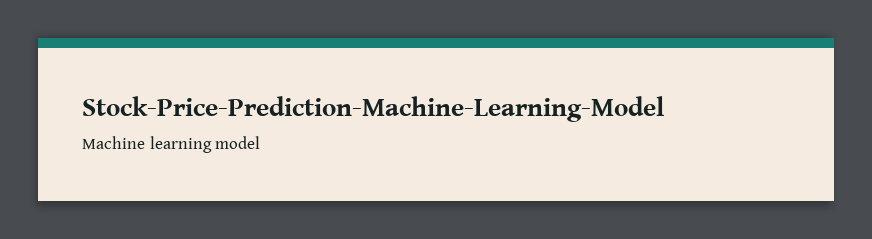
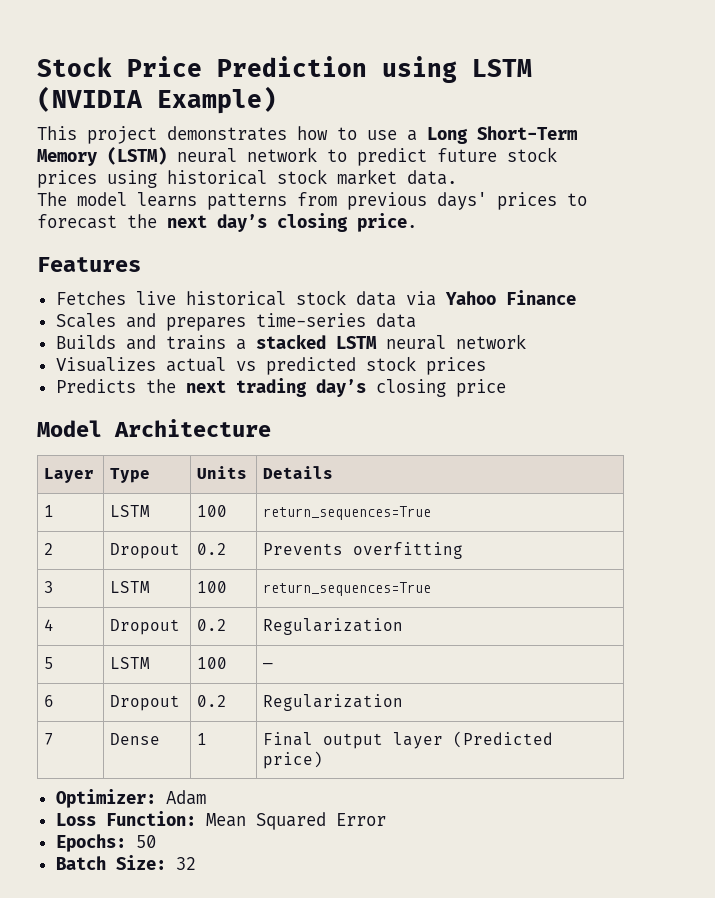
[82,96,664,122] [82,136,261,153] Stock-Price-Prediction-Machine-Learning-Model // Machine learning model -> [37,56,532,83] [37,86,277,114] [37,126,577,144] [37,147,557,166] [37,169,457,188] [37,192,587,210] [37,213,417,232] [37,257,141,272] [55,290,576,306] [55,313,416,331] [55,334,526,350] [55,356,486,375] [55,378,506,397] [37,419,271,437] [43,468,94,483] [109,468,150,483] [196,466,247,479] [262,466,333,479] [43,505,54,517] [109,505,150,517] [196,505,227,517] [262,506,431,520] [43,543,54,555] [109,543,180,559] [196,543,227,555] [262,542,463,559] [43,581,54,593] [109,581,150,593] [196,581,227,593] [262,582,431,596] [43,619,54,631] [109,619,180,635] [196,619,227,631] [262,618,403,635] [43,657,54,669] [109,657,150,669] [196,657,227,669] [262,663,273,669] [43,695,54,707] [109,695,180,711] [196,695,227,707] [262,694,403,711] [43,733,54,745] [109,733,160,745] [196,733,207,745] [262,731,553,749] [262,751,323,769] [55,789,206,808] [55,811,386,830] [55,834,156,852] [55,855,196,870] Stock Price Prediction using LSTM (NVIDIA Example) // This project demonstrates how to use a Long Short-Term Memory (LSTM) neural network to predict future stock prices using historical stock market data. // The model learns patterns from previous days' prices to forecast the next day’s closing price. // Features // Fetches live historical stock data via Yahoo Finance // Scales and prepares time-series data // Builds and trains a stacked LSTM neural network // Visualizes actual vs predicted stock prices // Predicts the next trading day’s closing price // Model Architecture // Layer | Type | Units | Details // 1 | LSTM | 100 | return_sequences=True // 2 | Dropout | 0.2 | Prevents overfitting // 3 | LSTM | 100 | return_sequences=True // 4 | Dropout | 0.2 | Regularization // 5 | LSTM | 100 | — // 6 | Dropout | 0.2 | Regularization // 7 | Dense | 1 | Final output layer (Predicted price) // Optimizer: Adam // Loss Function: Mean Squared Error // Epochs: 50 // Batch Size: 32

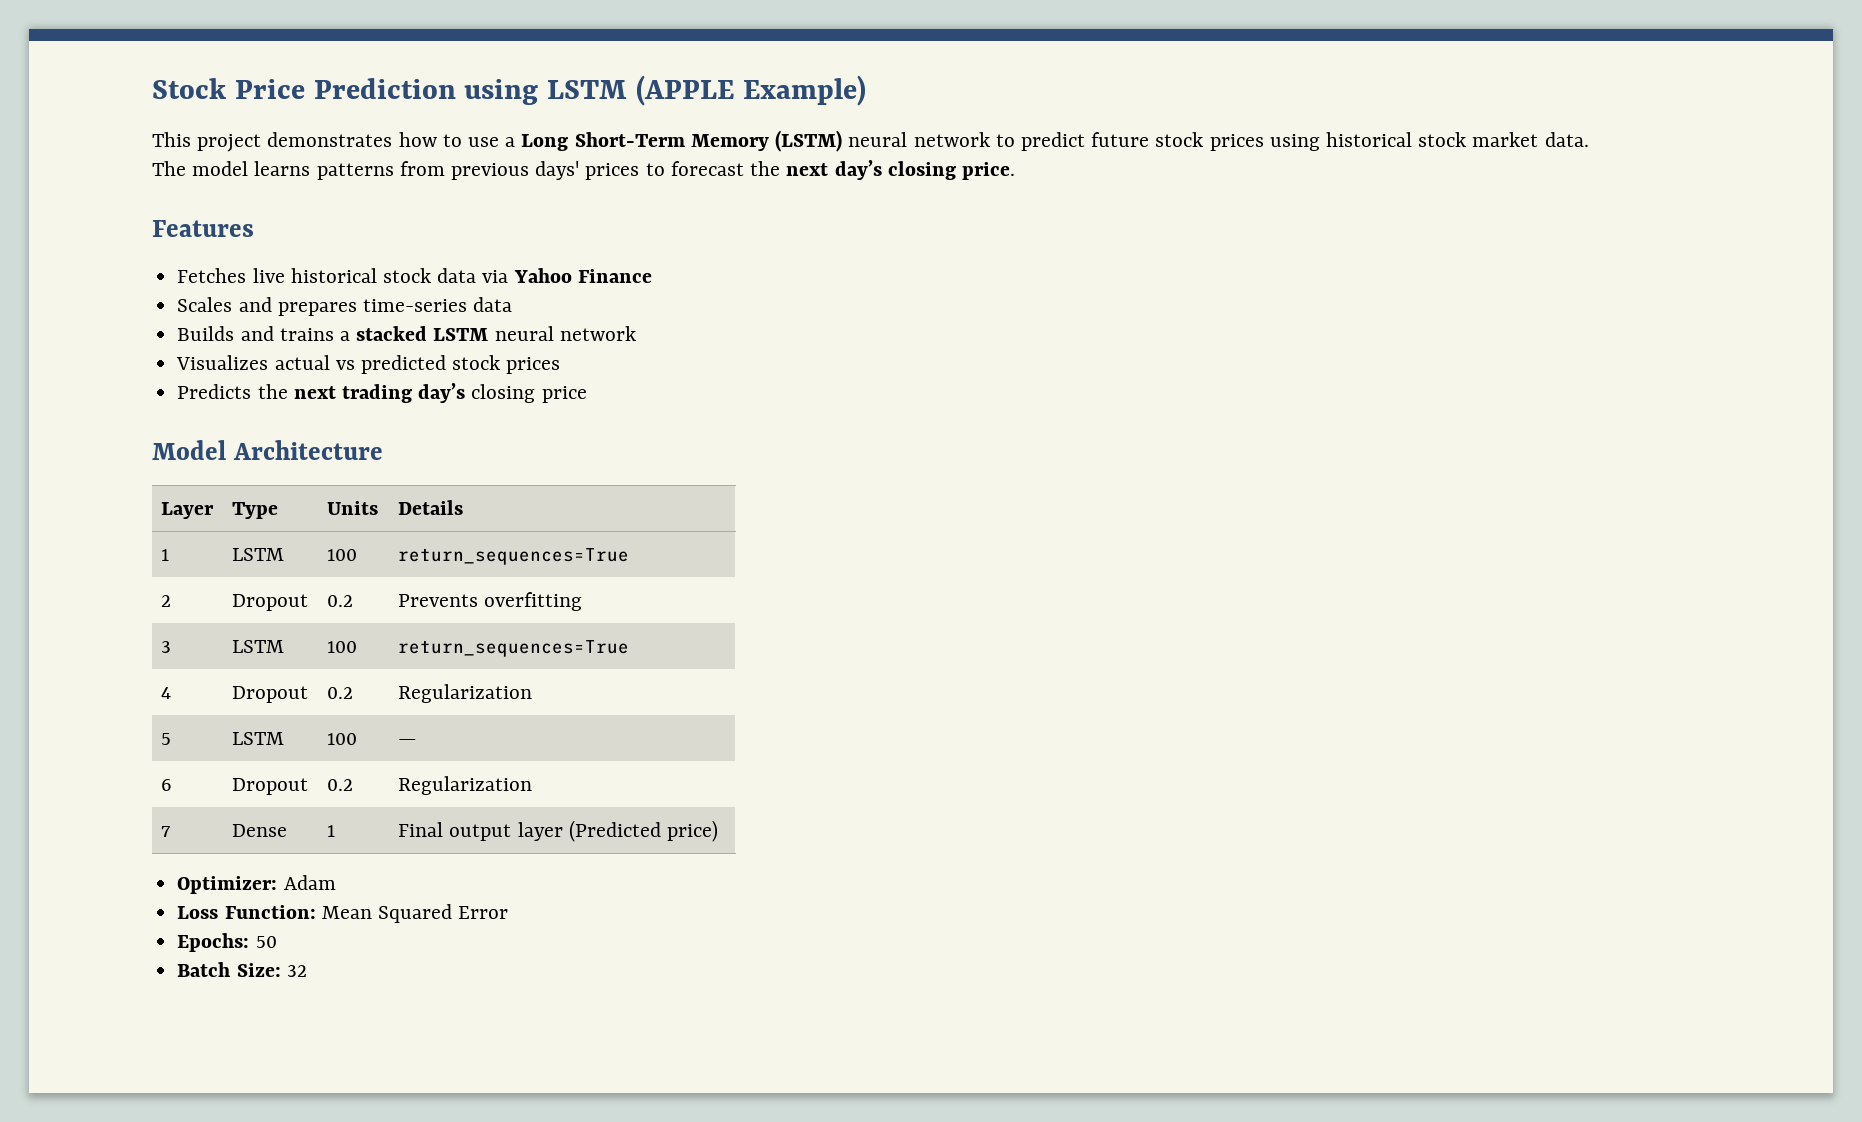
[37,86,143,112] (NVIDIA -> [635,75,734,106] (APPLE

